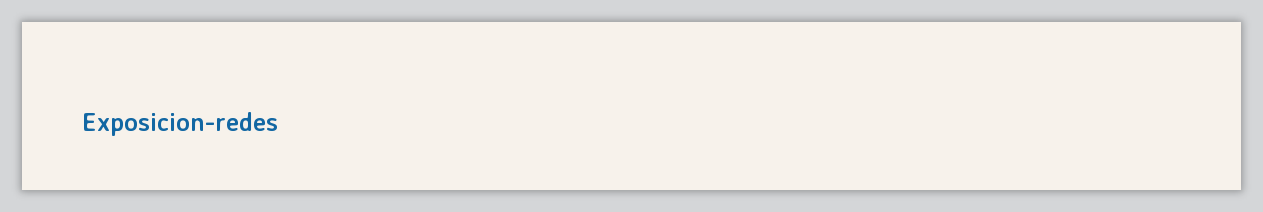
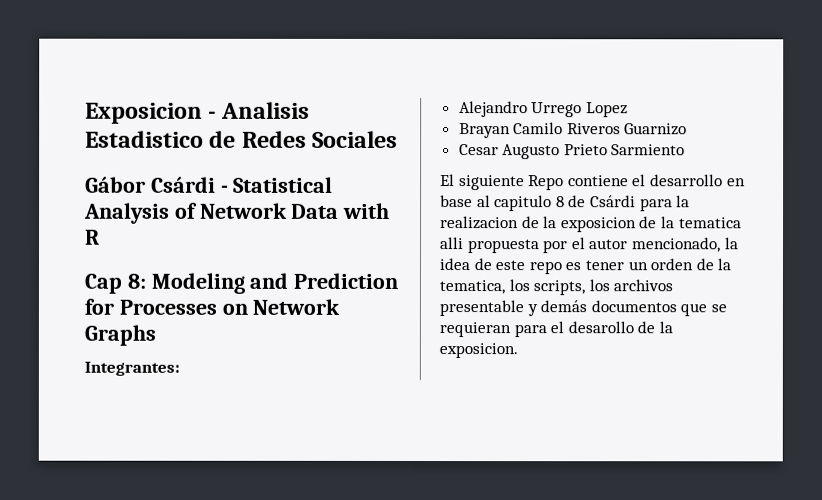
[82,112,278,136] Exposicion-redes -> [85,101,310,124] [85,130,399,148] [85,176,334,193] [84,202,391,224] [85,229,100,245] [84,272,399,294] [84,298,341,315] [84,324,156,346] [84,361,180,376] [458,101,628,118] [458,122,688,139] [458,144,686,160] [440,174,746,191] [440,195,691,212] [440,216,742,233] [440,237,739,254] [439,258,732,275] [439,279,674,296] [439,300,727,317] [439,321,673,338] [439,343,518,359] Exposicion - Analisis Estadistico de Redes Sociales // Gábor Csárdi - Statistical Analysis of Network Data with R // Cap 8: Modeling and Prediction for Processes on Network Graphs // Integrantes: // Alejandro Urrego Lopez // Brayan Camilo Riveros Guarnizo // Cesar Augusto Prieto Sarmiento // El siguiente Repo contiene el desarrollo en base al capitulo 8 de Csárdi para la realizacion de la exposicion de la tematica alli propuesta por el autor mencionado, la idea de este repo es tener un orden de la tematica, los scripts, los archivos presentable y demás documentos que se requieran para el desarollo de la exposicion.

